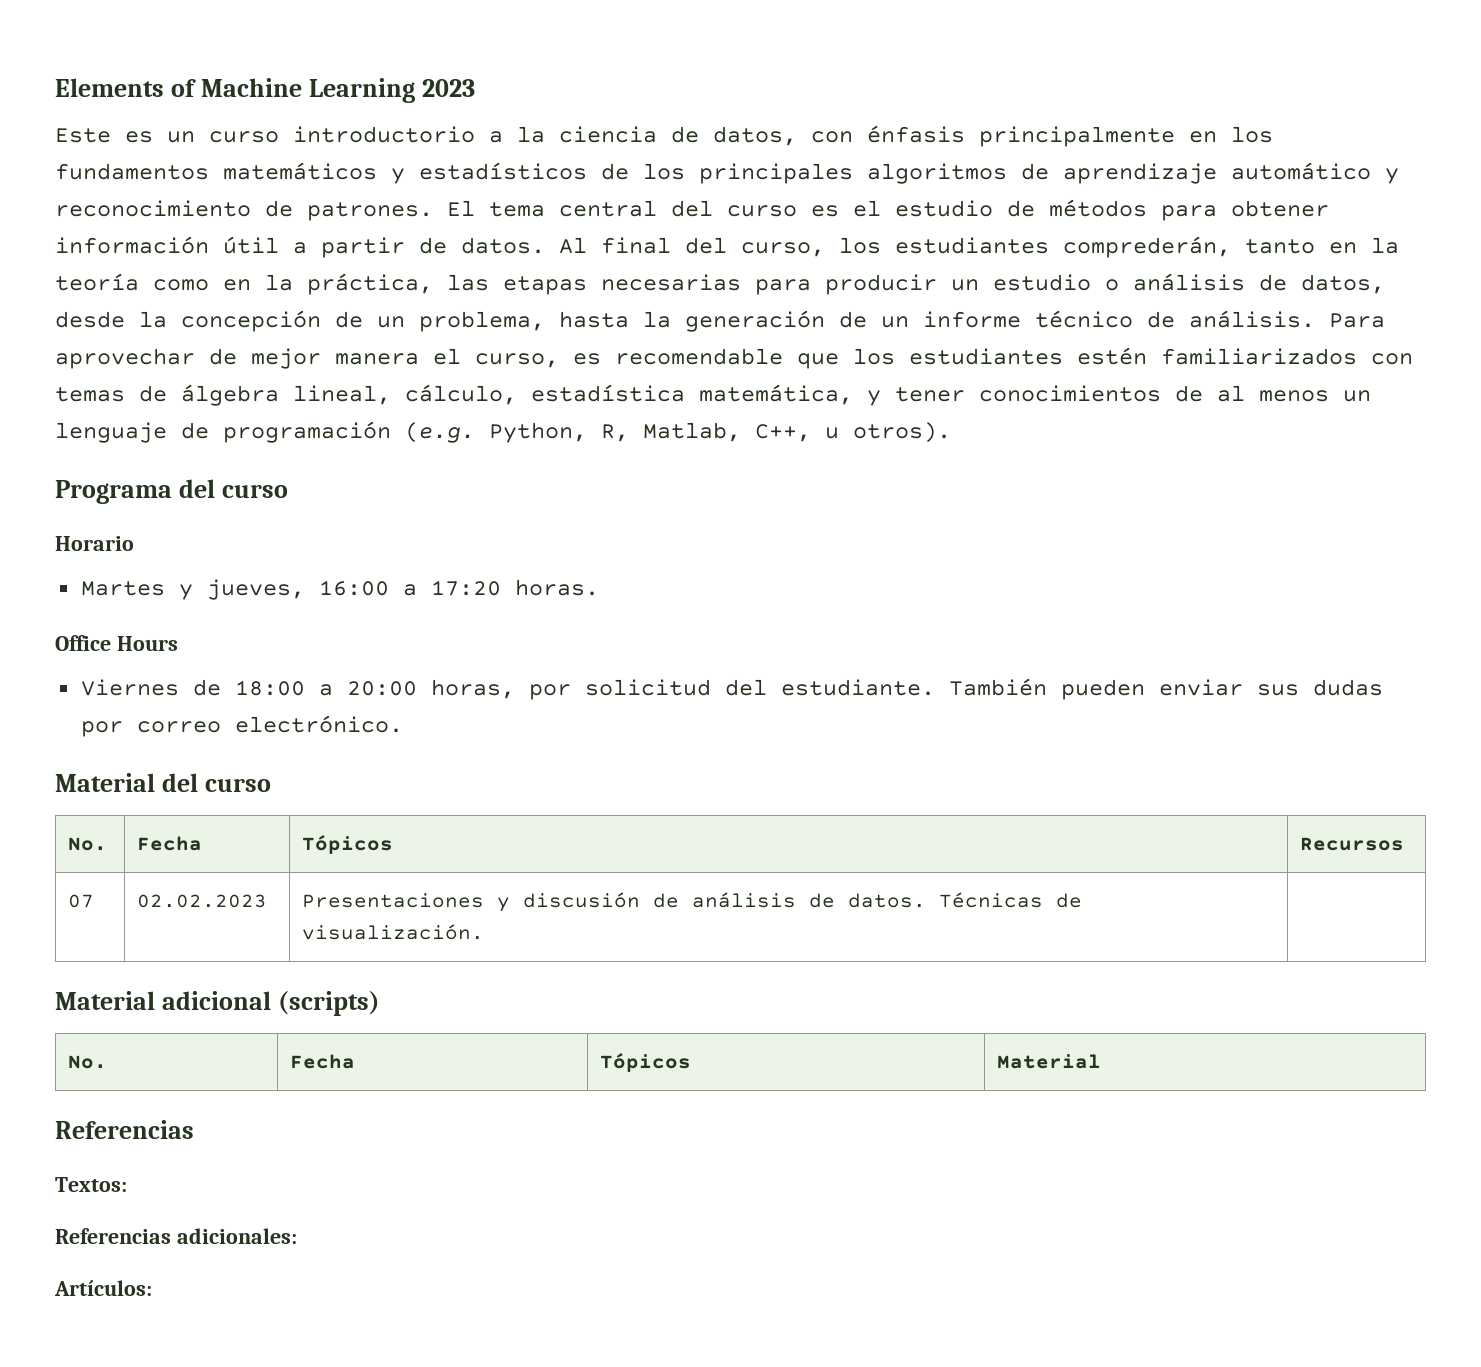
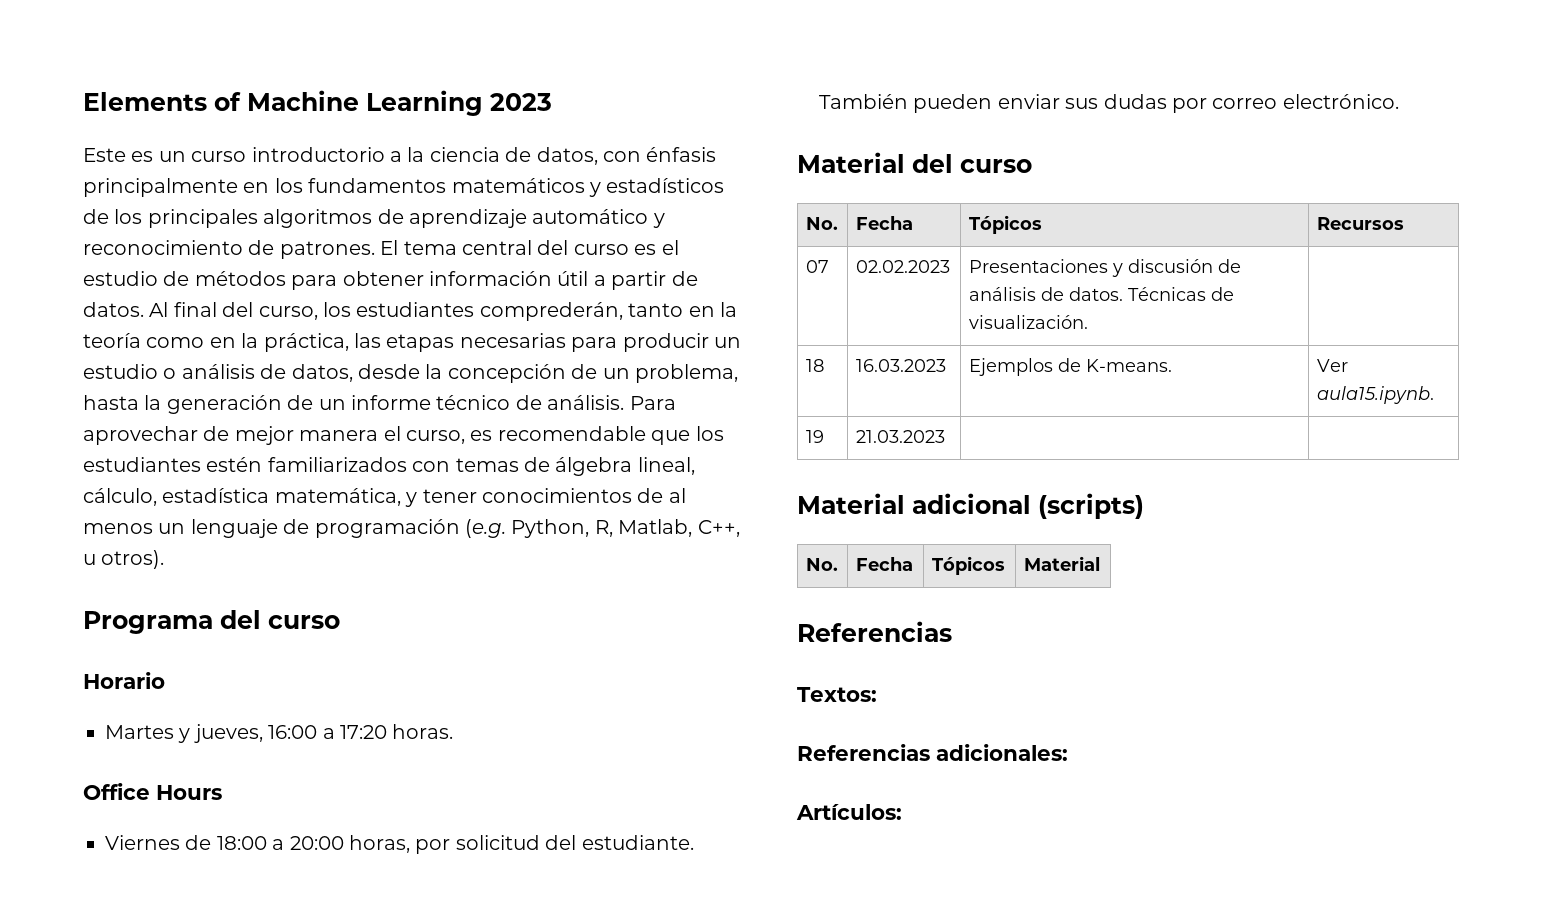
(485, 932) none -> [805,359,824,372] [855,359,946,372] [968,358,1172,376] [1316,359,1348,372] [1316,386,1434,404] [805,430,824,443] [855,430,945,443] // 18 | 16.03.2023 | Ejemplos de K-means. | Ver aula15.ipynb. // 19 | 21.03.2023 | |

